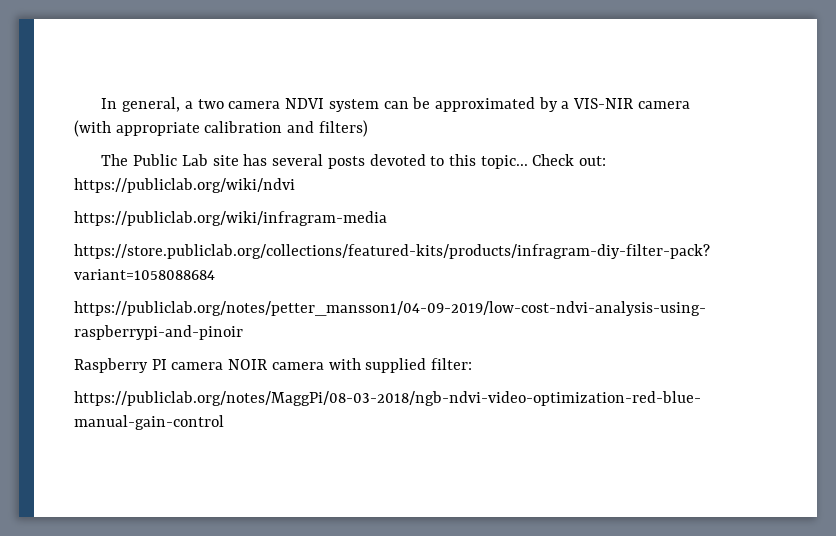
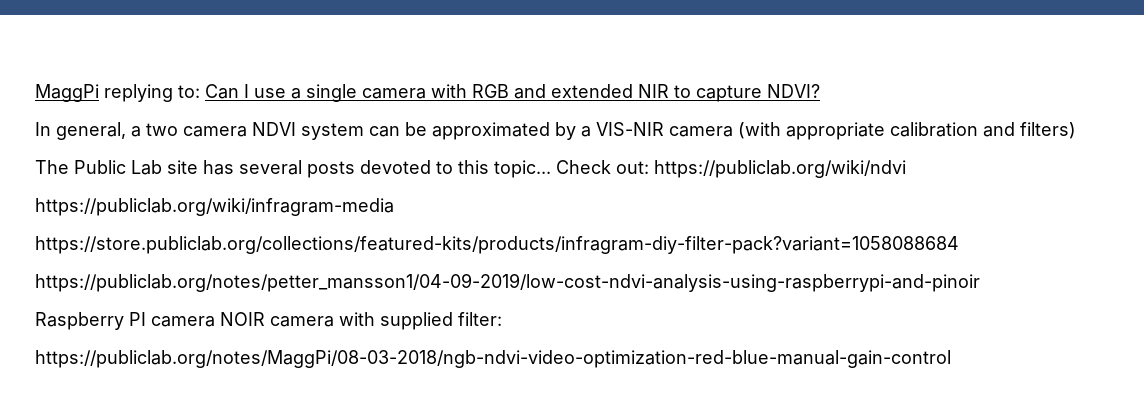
(101, 103) none -> [35,84,820,102] MaggPi replying to: Can I use a single camera with RGB and extended NIR to capture NDVI? //

